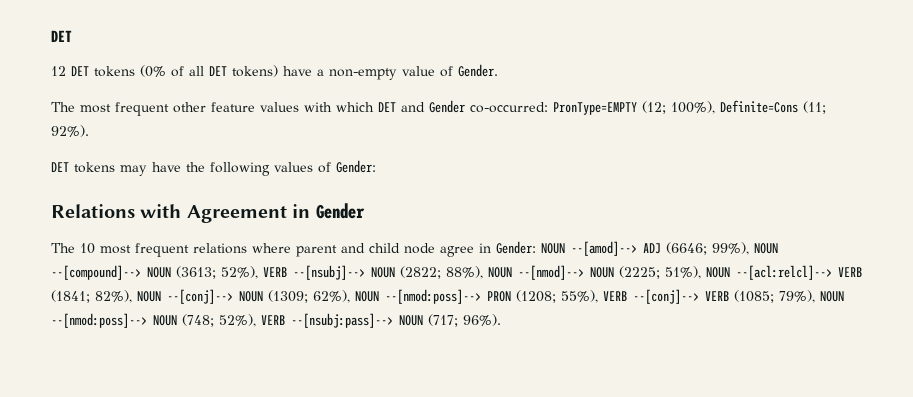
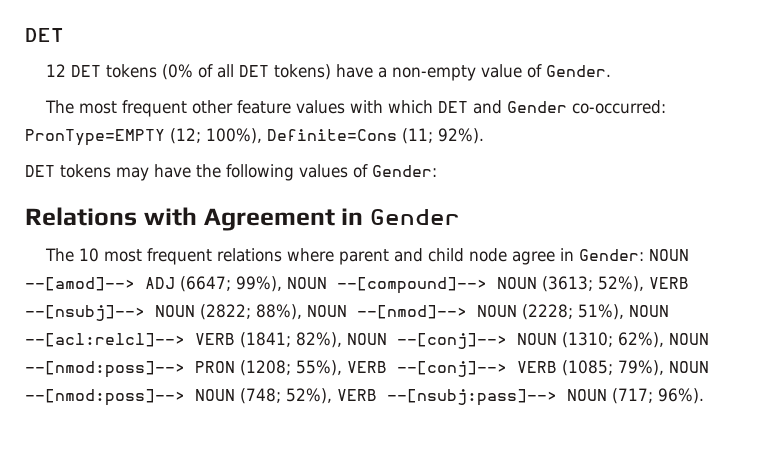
[666,242,707,255] (6646; -> [180,276,231,292] (6647;
[619,266,660,279] (2225; -> [522,304,573,320] (2228;
[268,290,308,303] (1309; -> [562,332,613,348] (1310;

